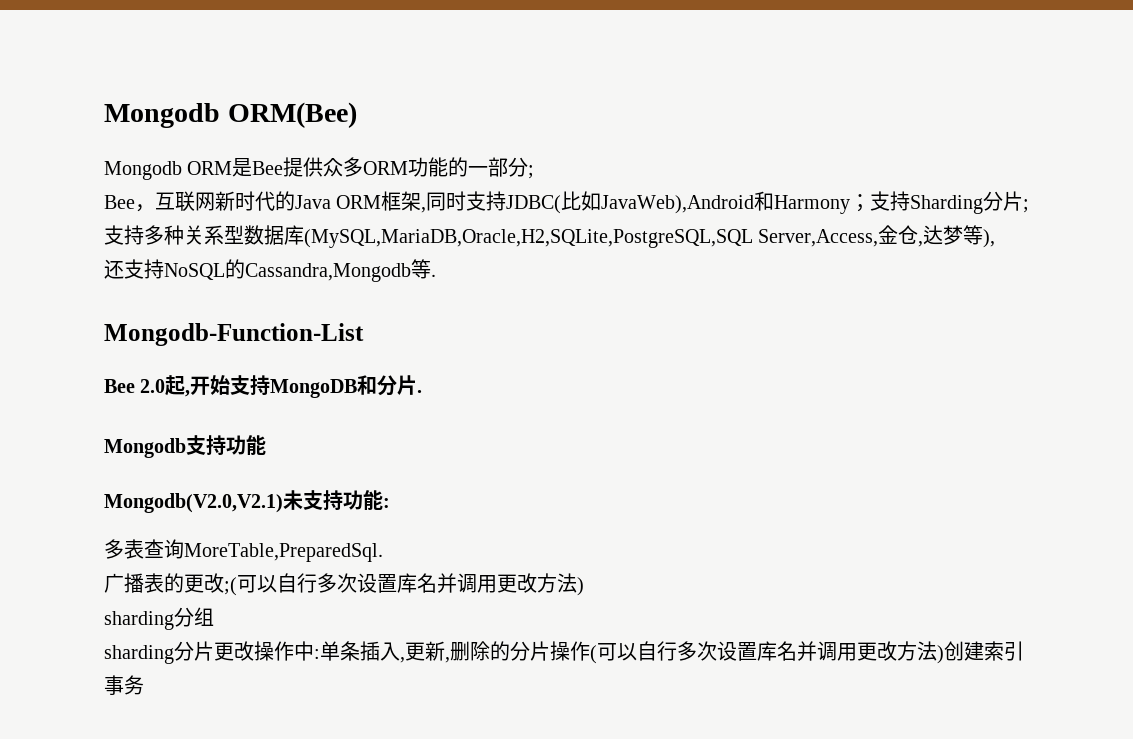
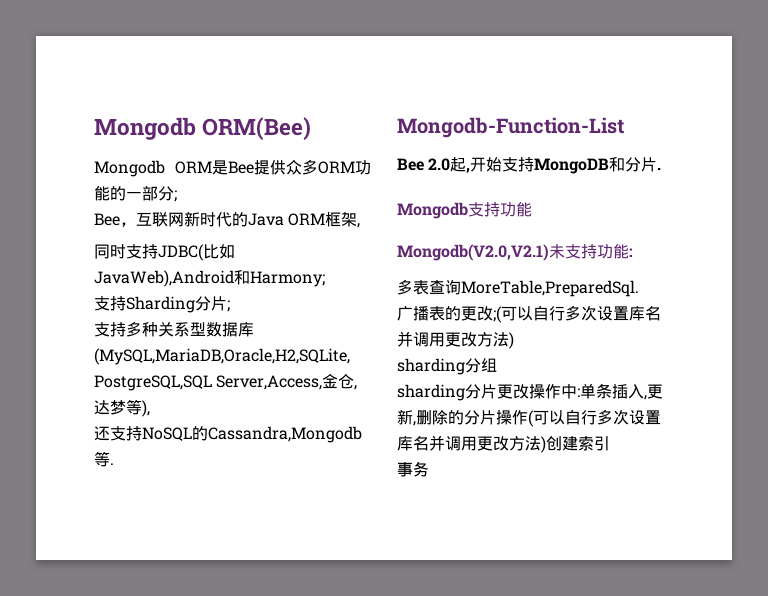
(427, 210) none -> (361, 225) //
[774,194,871,214] Harmony； -> [250,271,325,287] Harmony; //

